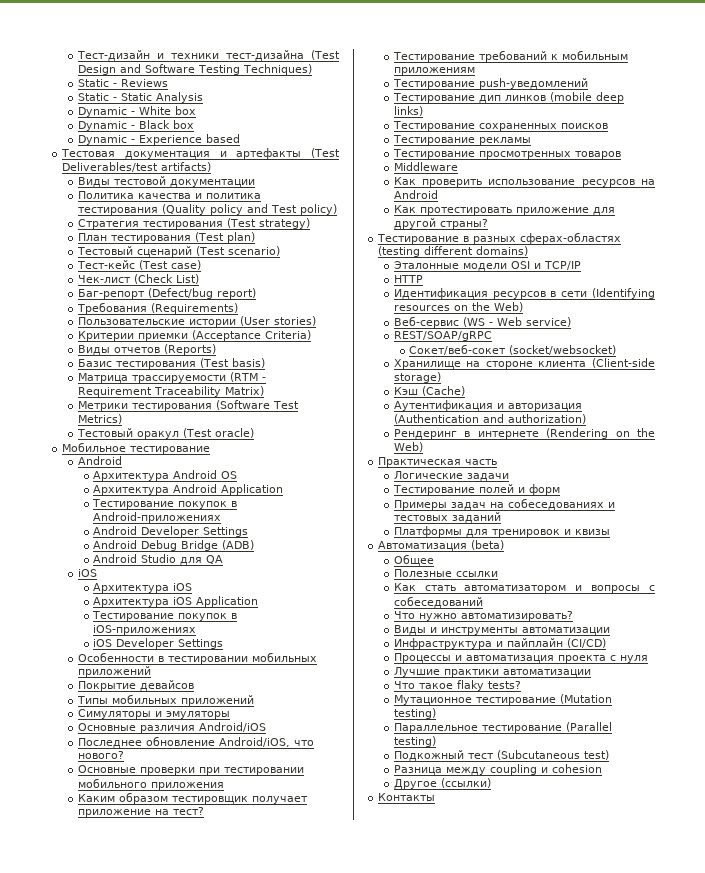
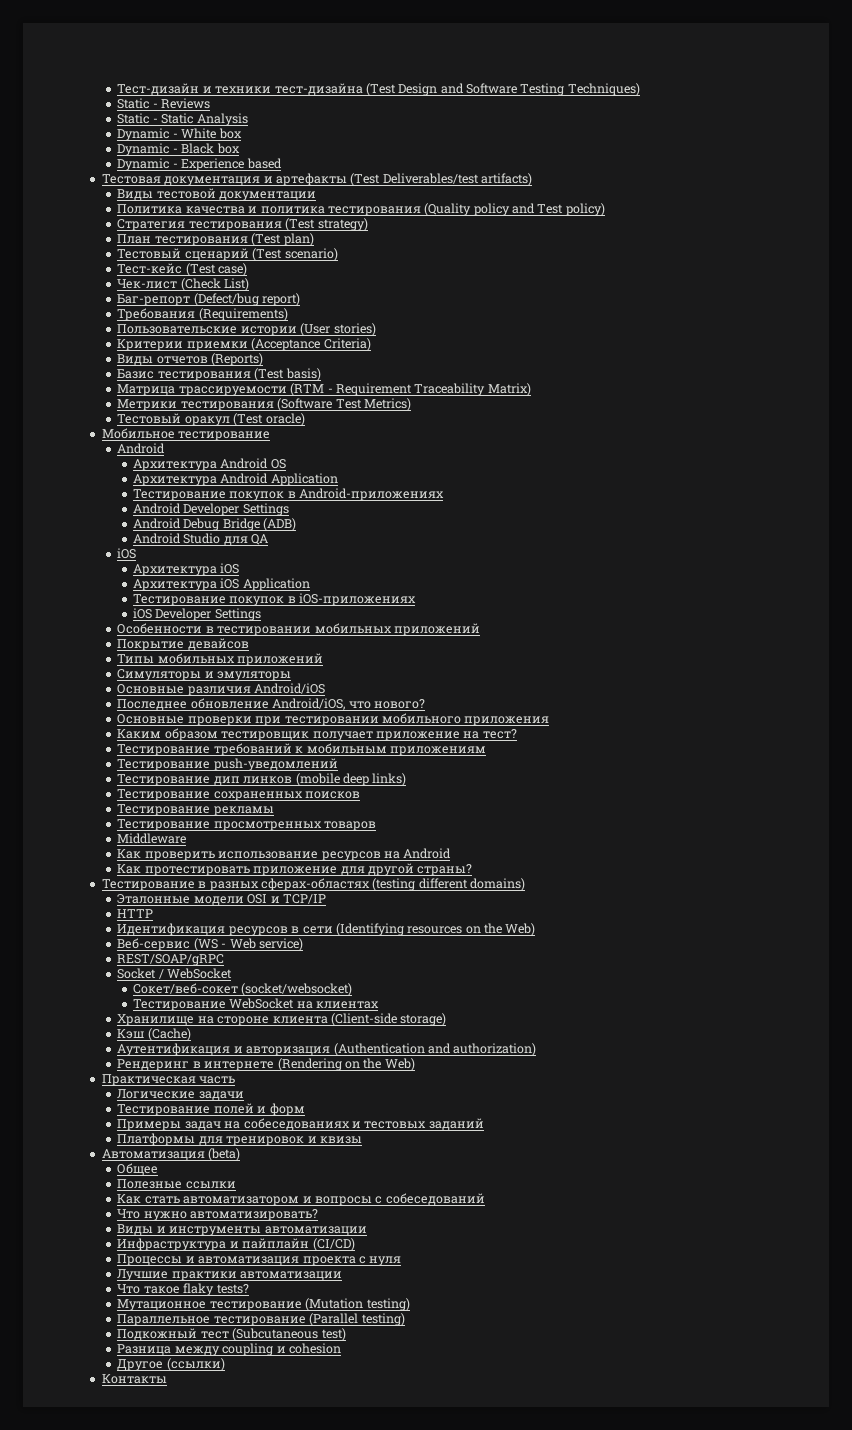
(492, 336) none -> [117,968,233,979] // Socket / WebSocket
(617, 350) none -> [133,998,380,1011] // Тестирование WebSocket на клиентах

